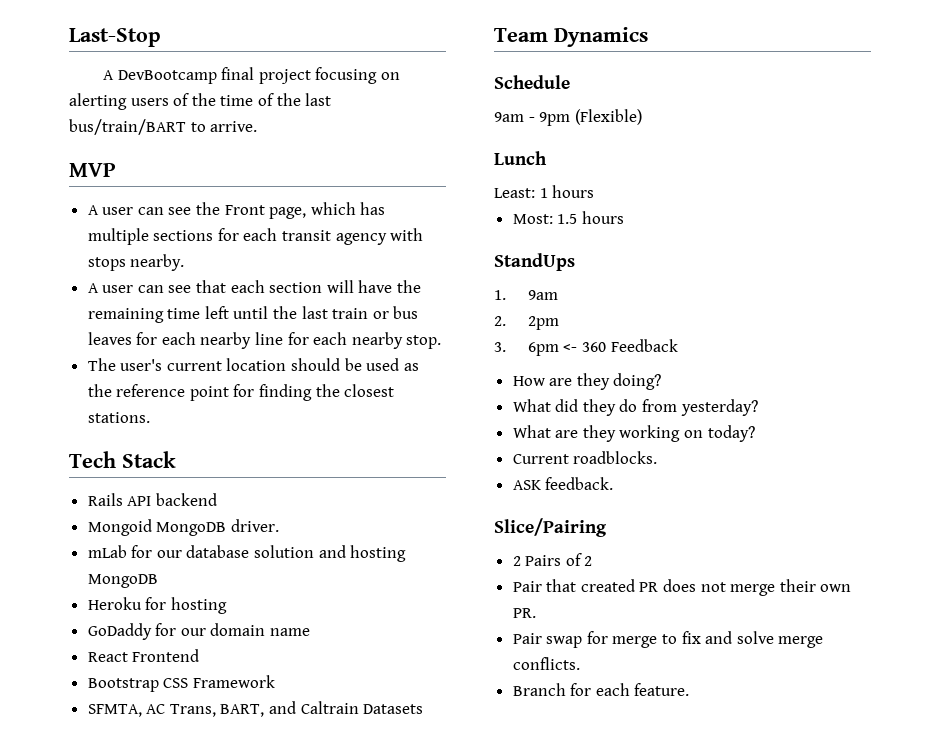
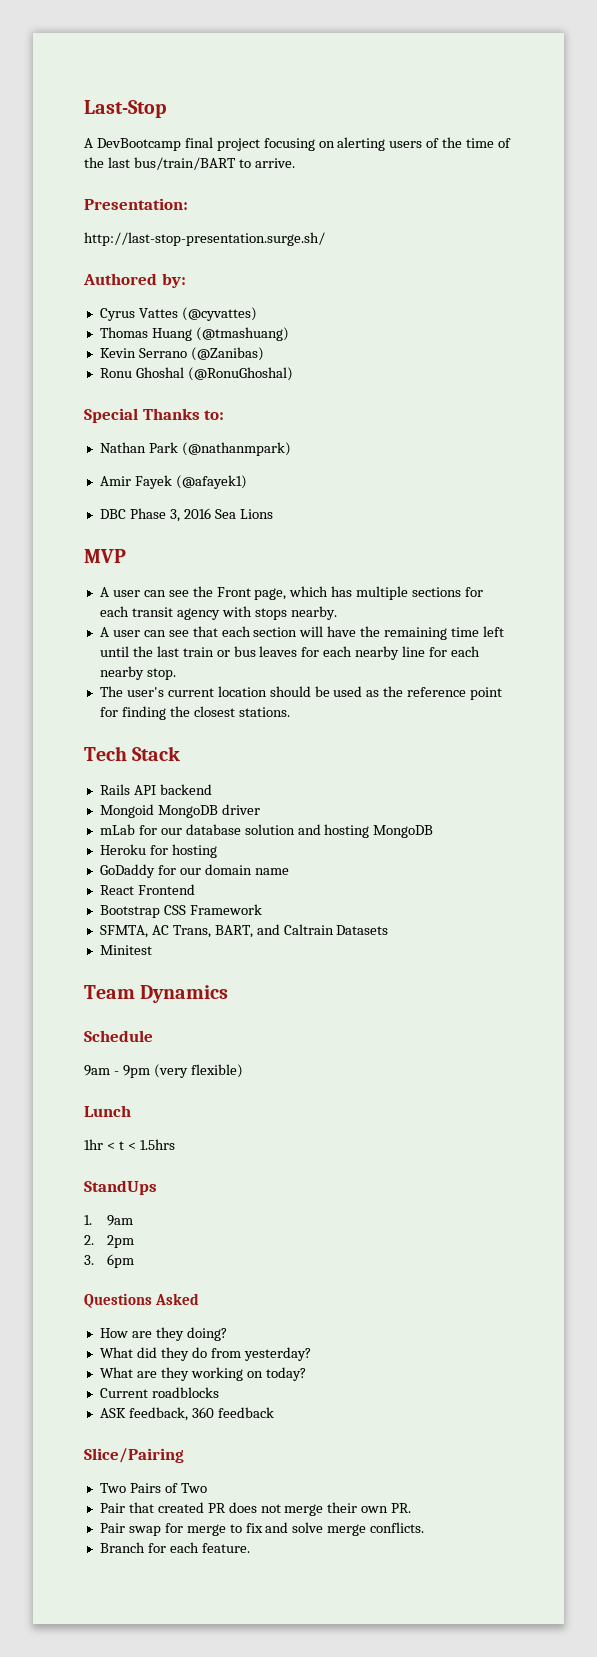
(258, 126) none -> [84,198,188,210] [84,232,325,246] [83,273,186,288] [99,307,257,321] [99,327,289,341] [99,347,264,361] [99,367,293,381] [84,408,225,423] [99,442,291,456] [99,475,247,489] [99,508,273,522] // Presentation: // http://last-stop-presentation.surge.sh/ // Authored by: // Cyrus Vattes (@cyvattes) // Thomas Huang (@tmashuang) // Kevin Serrano (@Zanibas) // Ronu Ghoshal (@RonuGhoshal) // Special Thanks to: // Nathan Park (@nathanmpark) // Amir Fayek (@afayek1) // DBC Phase 3, 2016 Sea Lions
[230,519,279,532] driver. -> [221,804,260,815] driver
(424, 709) none -> [99,945,152,955] // Minitest
[574,109,642,125] (Flexible) -> [153,1064,243,1078] (very flexible)
[494,185,595,198] [512,211,624,224] Least: 1 hours // Most: 1.5 hours -> [84,1139,175,1150] 1hr < t < 1.5hrs
[563,339,678,352] <- 360 Feedback -> [84,1293,199,1308] // Questions Asked
[573,451,658,464] roadblocks. -> [151,1387,219,1398] roadblocks
[545,477,614,490] feedback. -> [128,1407,274,1421] feedback, 360 feedback
[512,556,521,566] 2 -> [99,1483,126,1493] Two
[584,556,593,566] 2 -> [180,1483,207,1493] Two

